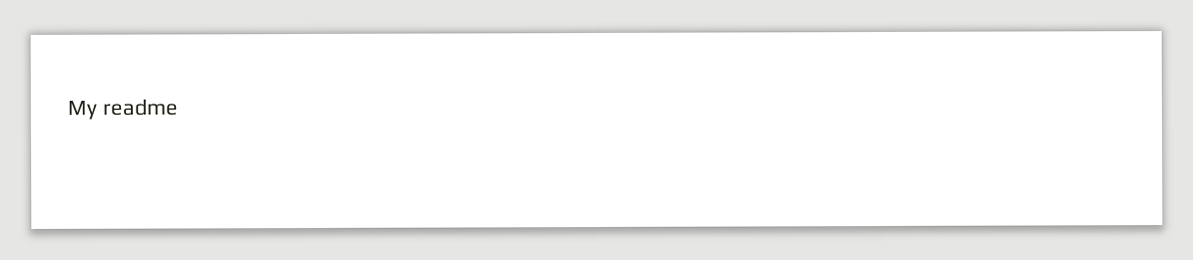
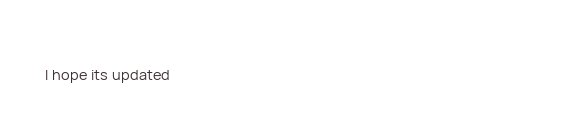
[67,98,178,120] My readme -> [45,70,170,83] I hope its updated

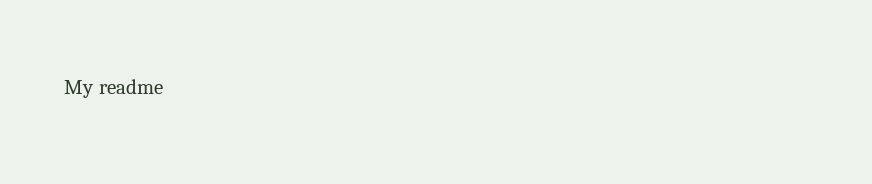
[45,70,170,83] I hope its updated -> [64,79,163,98] My readme

